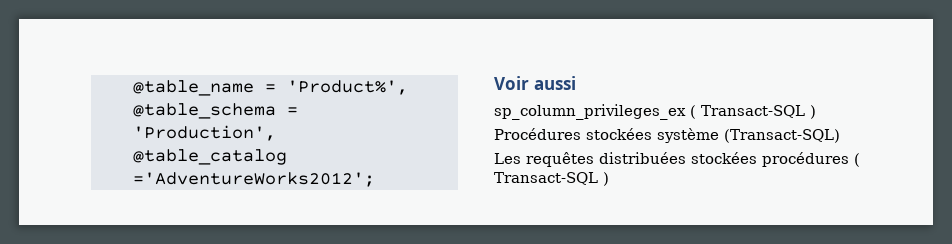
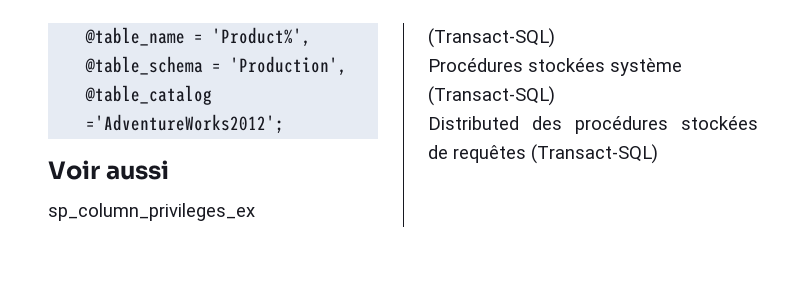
[690,105,816,119] ( Transact-SQL ) -> [428,28,555,48] (Transact-SQL)
[494,152,860,167] [494,172,609,186] Les requêtes distribuées stockées procédures ( Transact-SQL ) -> [428,116,758,134] [428,144,658,164] Distributed des procédures stockées de requêtes (Transact-SQL)

